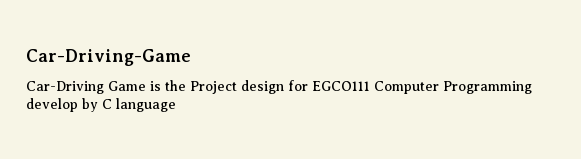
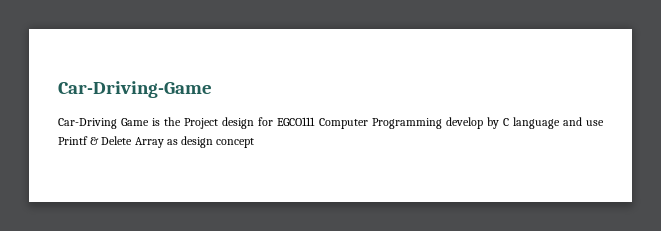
(176, 105) none -> [562,117,604,126] [58,136,255,148] and use Printf & Delete Array as design concept

